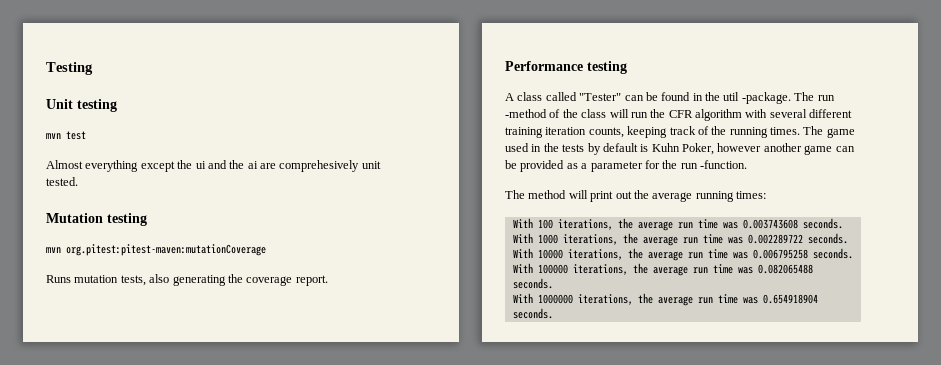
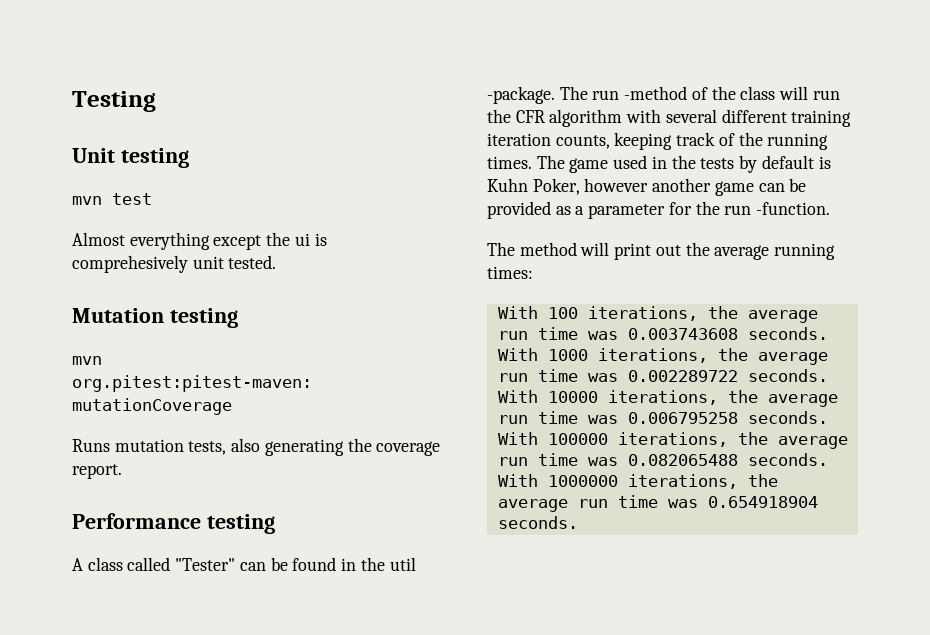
[207,160,276,169] and the ai are -> [314,233,327,246] is

